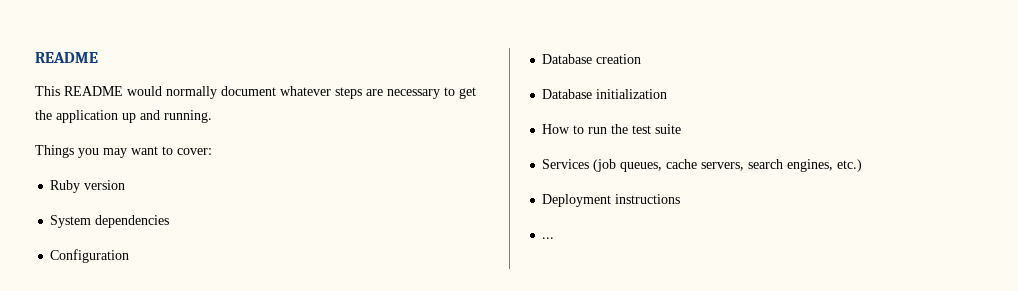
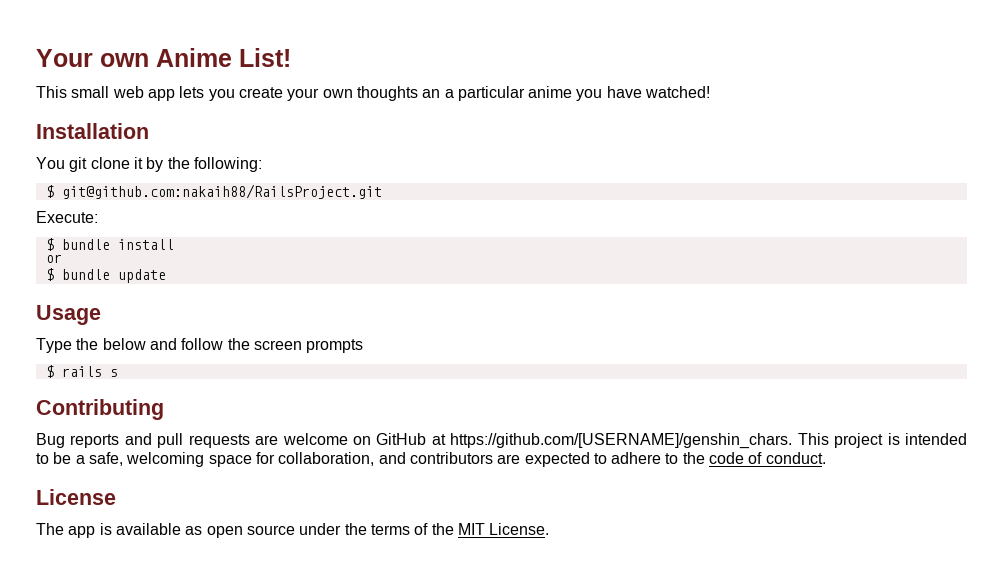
[35,52,98,63] [35,86,476,99] [35,110,212,123] [35,145,212,158] [50,180,126,193] [50,215,170,228] [50,249,130,263] [542,54,642,64] [542,89,668,99] [542,124,682,134] [542,159,863,172] [542,194,681,207] [542,237,555,239] README // This README would normally document whatever steps are necessary to get the application up and running. // Things you may want to cover: // Ruby version // System dependencies // Configuration // Database creation // Database initialization // How to run the test suite // Services (job queues, cache servers, search engines, etc.) // Deployment instructions // ... -> [36,48,291,67] [36,86,711,101] [36,123,149,139] [36,157,262,172] [45,184,382,199] [36,211,98,223] [45,238,174,251] [45,254,62,263] [45,268,166,283] [36,305,101,325] [36,338,364,353] [45,365,118,378] [36,399,164,420] [36,433,968,449] [36,452,826,467] [36,489,116,505] [36,523,550,538] Your own Anime List! // This small web app lets you create your own thoughts an a particular anime you have watched! // Installation // You git clone it by the following: // $ git@github.com:nakaih88/RailsProject.git // Execute: // $ bundle install // or // $ bundle update // Usage // Type the below and follow the screen prompts // $ rails s // Contributing // Bug reports and pull requests are welcome on GitHub at https://github.com/[USERNAME]/genshin_chars. This project is intended to be a safe, welcoming space for collaboration, and contributors are expected to adhere to the code of conduct. // License // The app is available as open source under the terms of the MIT License.

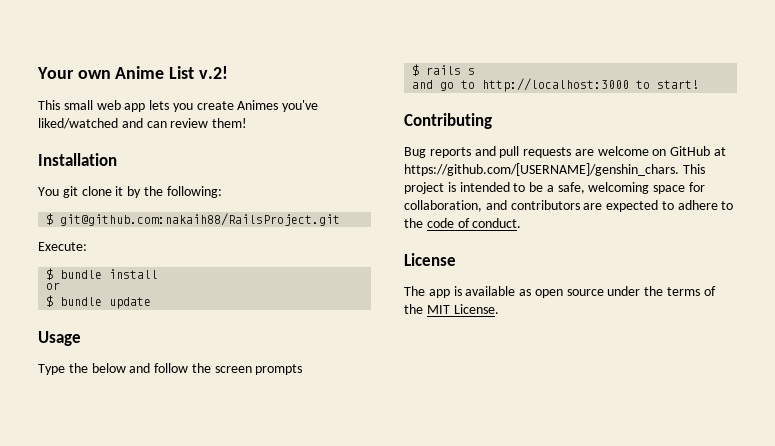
[239,48,291,67] List! -> [169,66,228,79] List v.2!
[287,86,711,101] your own thoughts an a particular anime you have watched! -> [237,100,319,112] [38,118,248,129] Animes you've liked/watched and can review them!
(118, 373) none -> [412,78,700,92] // and go to http://localhost:3000 to start!

